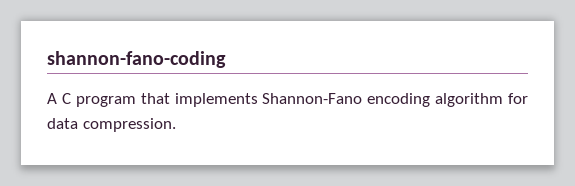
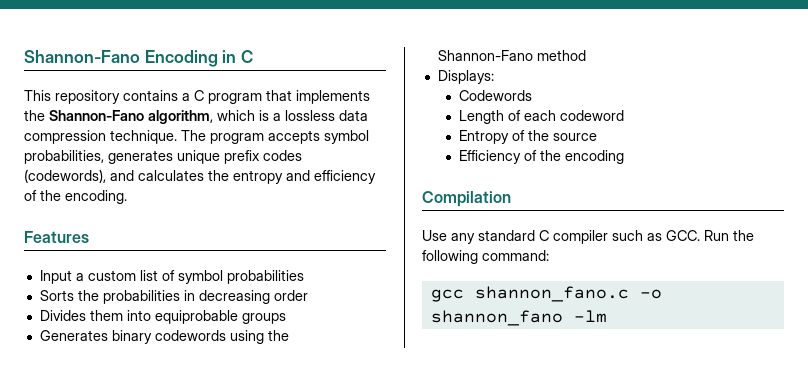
[47,51,226,68] [47,93,528,107] [47,118,176,132] shannon-fano-coding // A C program that implements Shannon-Fano encoding algorithm for data compression. -> [24,50,253,67] [24,90,370,104] [24,110,368,124] [24,130,369,144] [24,150,302,164] [24,169,376,184] [24,190,127,204] [24,231,89,243] [39,270,304,284] [39,290,308,304] [39,310,286,324] [39,330,289,344] [437,50,586,61] [437,70,494,84] [458,90,532,101] [458,110,624,124] [458,130,597,144] [458,150,624,164] [422,191,511,207] [422,230,754,244] [422,250,549,264] [430,286,662,302] [430,310,607,326] Shannon-Fano Encoding in C // This repository contains a C program that implements the Shannon-Fano algorithm, which is a lossless data compression technique. The program accepts symbol probabilities, generates unique prefix codes (codewords), and calculates the entropy and efficiency of the encoding. // Features // Input a custom list of symbol probabilities // Sorts the probabilities in decreasing order // Divides them into equiprobable groups // Generates binary codewords using the Shannon-Fano method // Displays: // Codewords // Length of each codeword // Entropy of the source // Efficiency of the encoding // Compilation // Use any standard C compiler such as GCC. Run the following command: // gcc shannon_fano.c -o shannon_fano -lm

